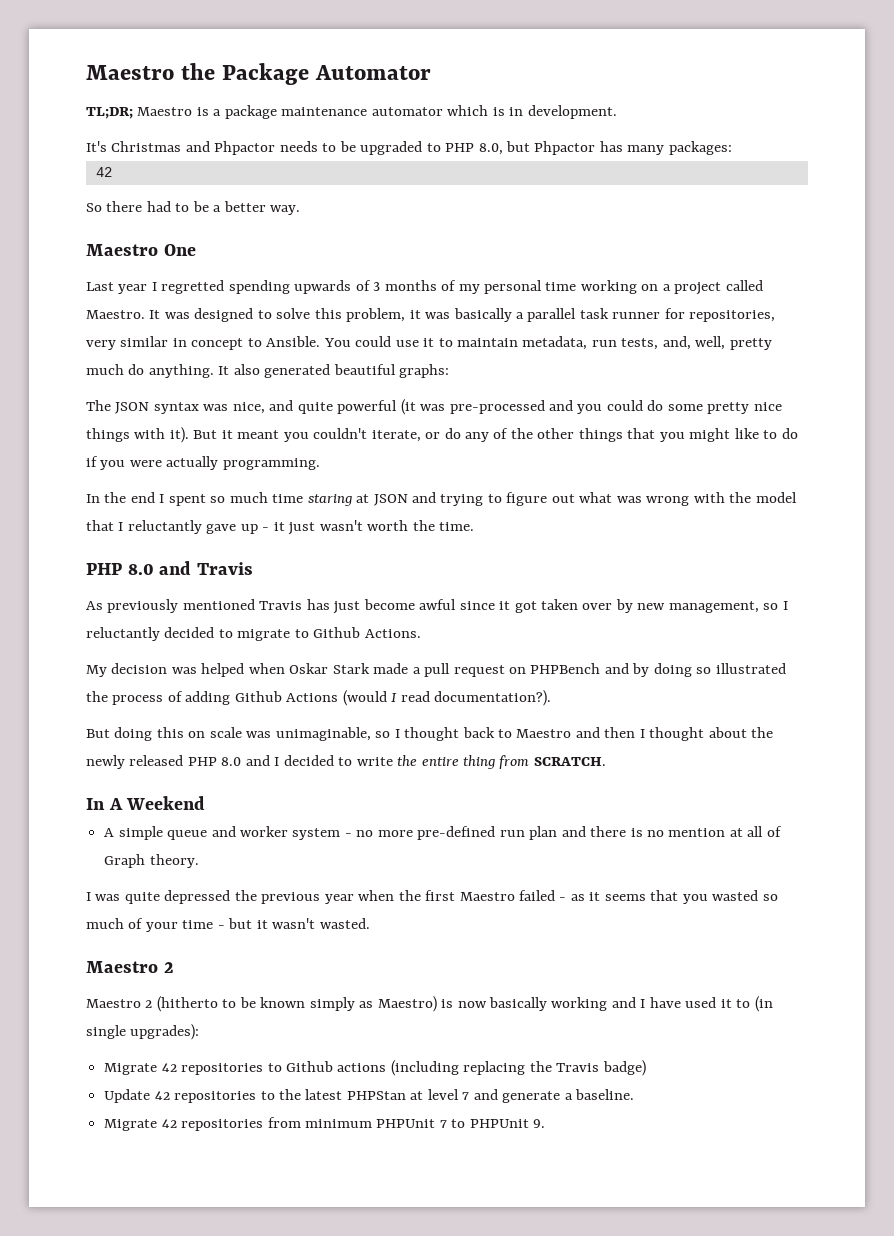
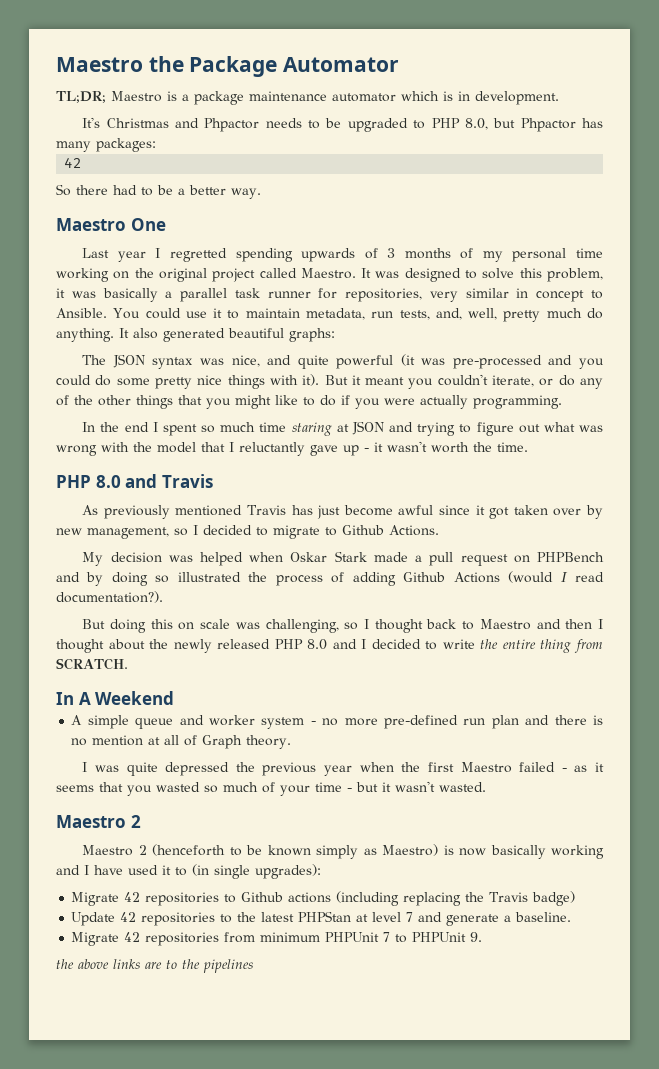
[662,284,671,291] a -> [134,268,207,282] the original
[288,522,316,535] just -> (383, 447) none
[86,627,160,641] reluctantly -> (198, 530) none
[275,727,371,741] unimaginable, -> [265,619,339,633] challenging,
[156,996,218,1012] (hitherto -> [152,844,226,856] (henceforth
(546, 1123) none -> [56,959,253,973] // the above links are to the pipelines

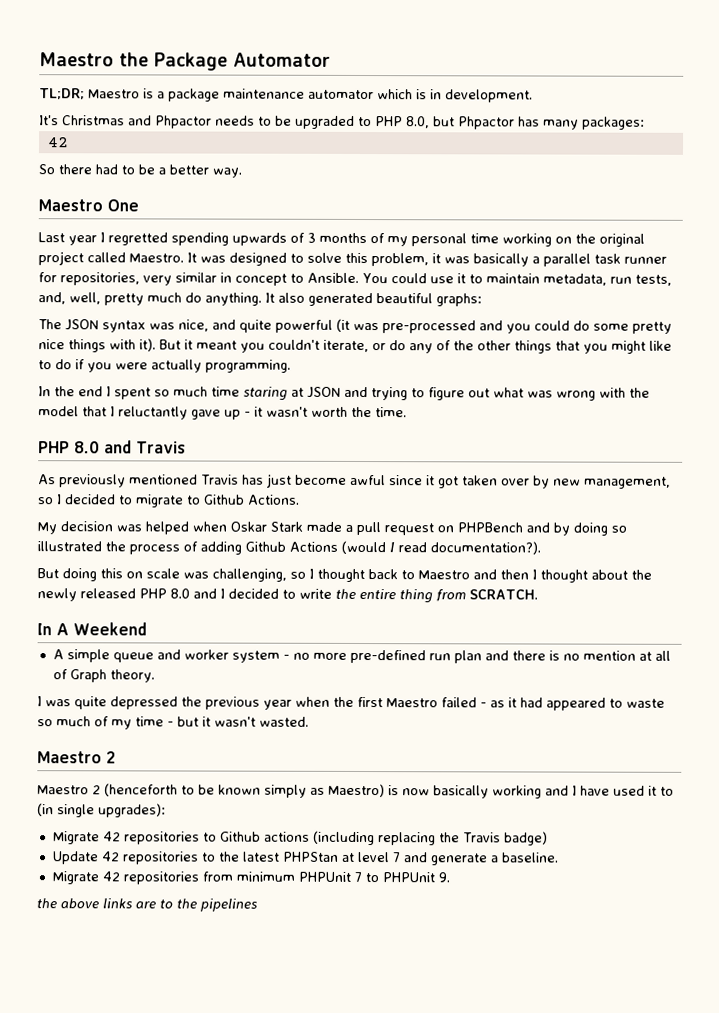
[56,782,200,796] seems that you wasted -> [520,697,665,711] had appeared to waste
[280,785,310,796] your -> [111,719,132,730] my

